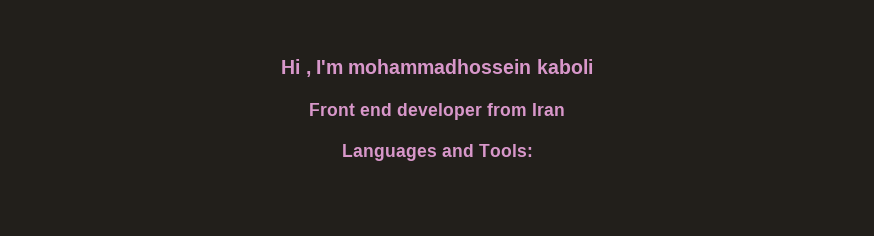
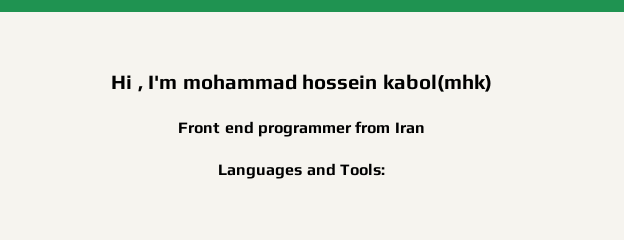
[348,59,593,74] mohammadhossein kaboli -> [182,74,492,92] mohammad hossein kabol(mhk)
[397,103,482,120] developer -> [258,125,352,137] programmer

